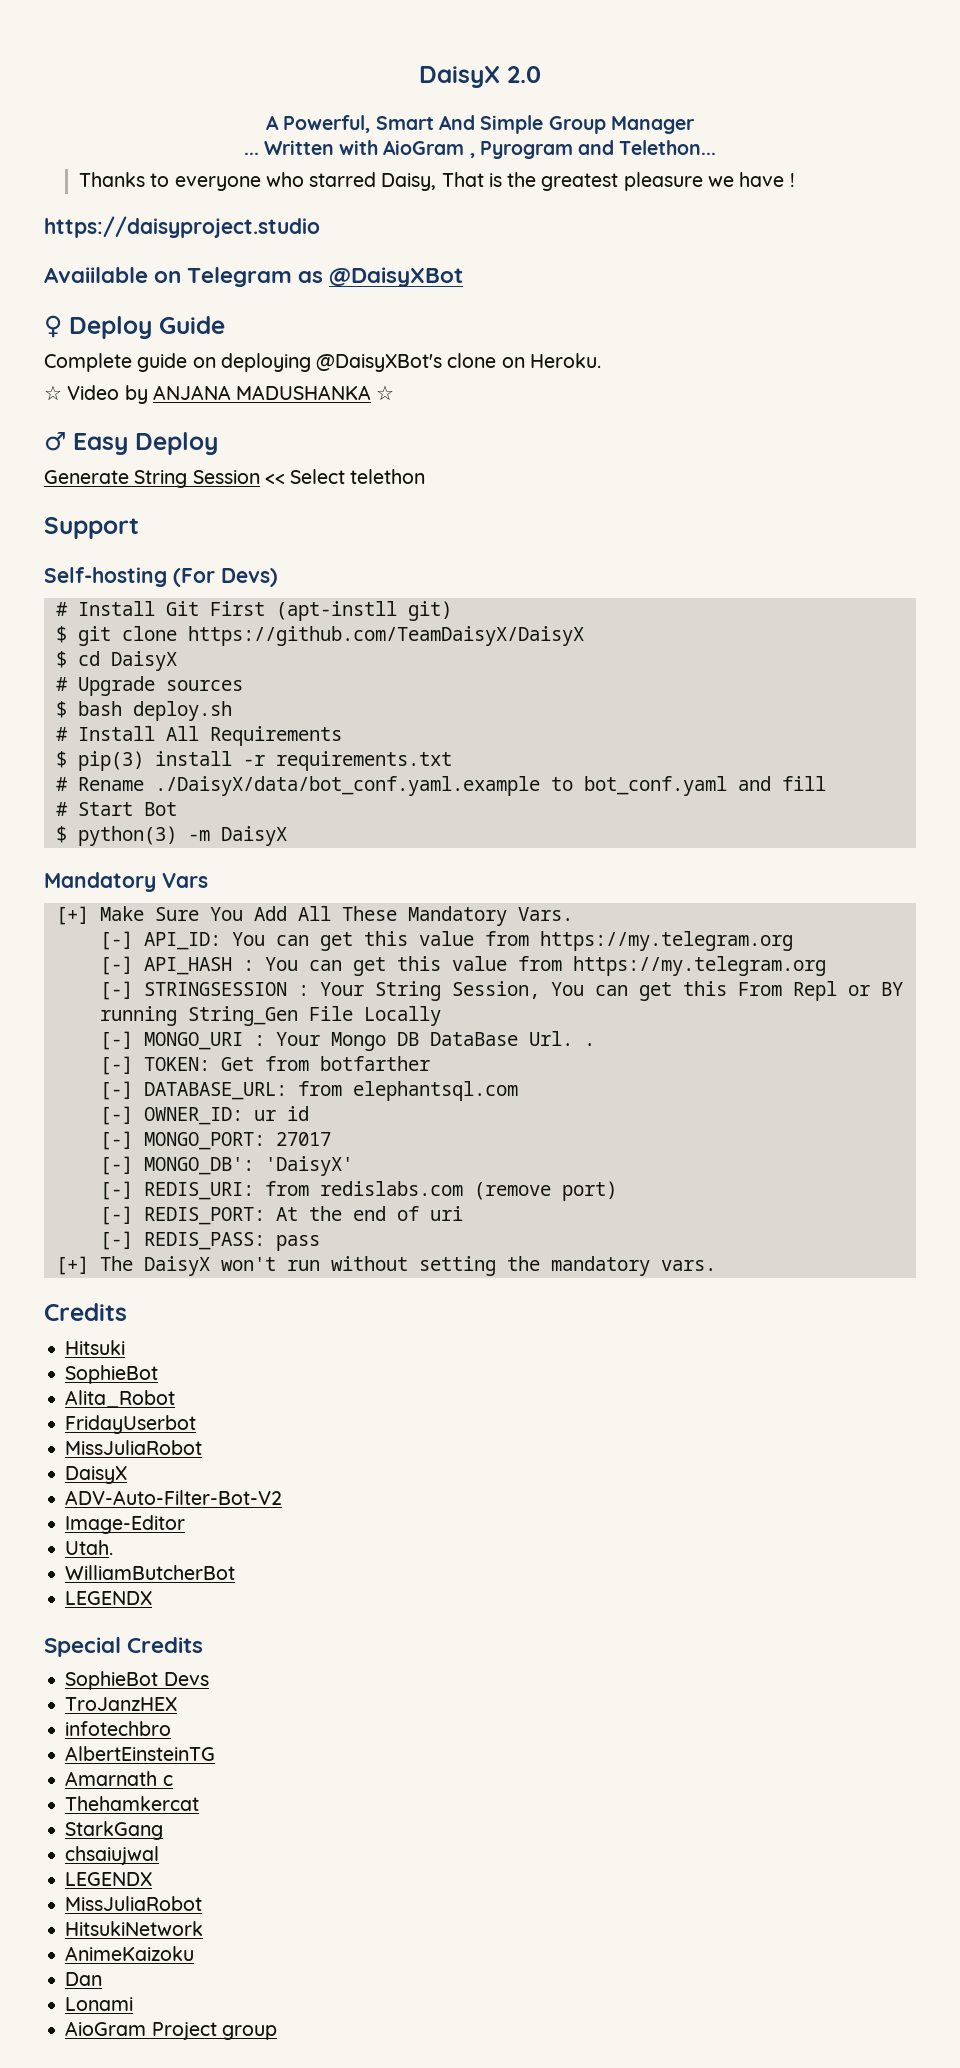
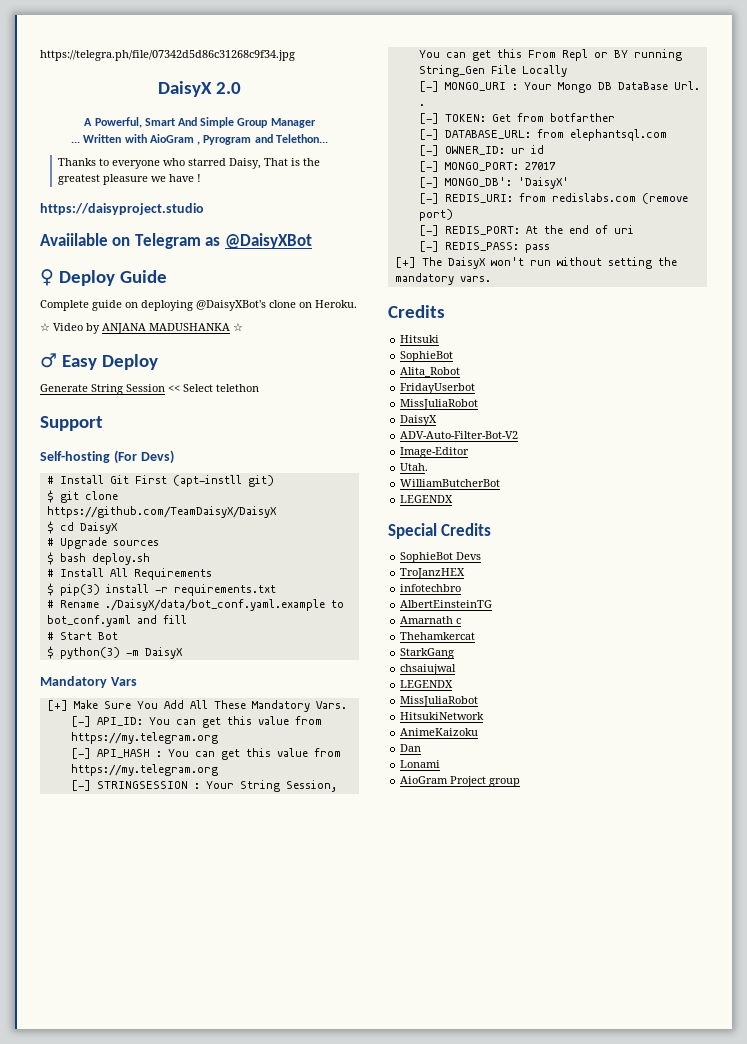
(419, 77) none -> [40,50,295,61] https://telegra.ph/file/07342d5d86c31268c9f34.jpg //

